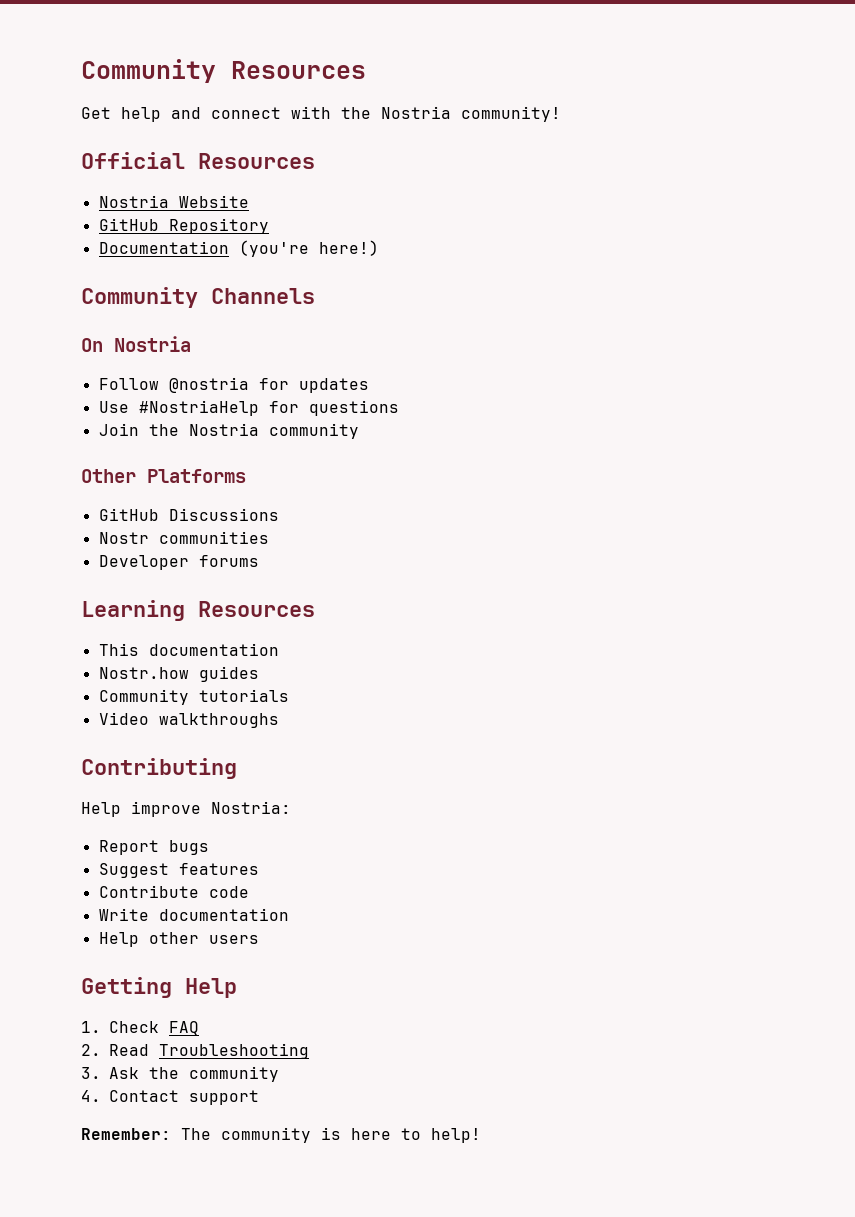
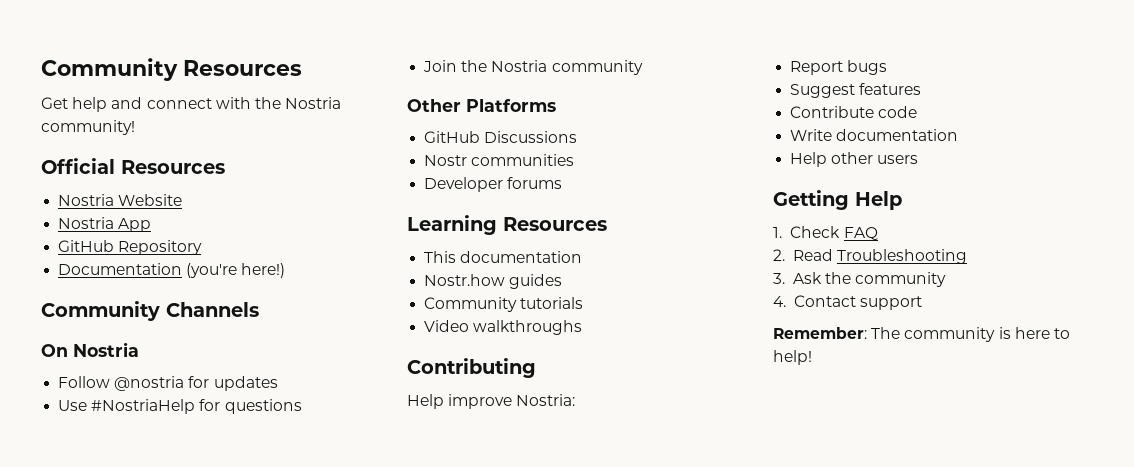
(249, 201) none -> [58,217,152,232] // Nostria App

